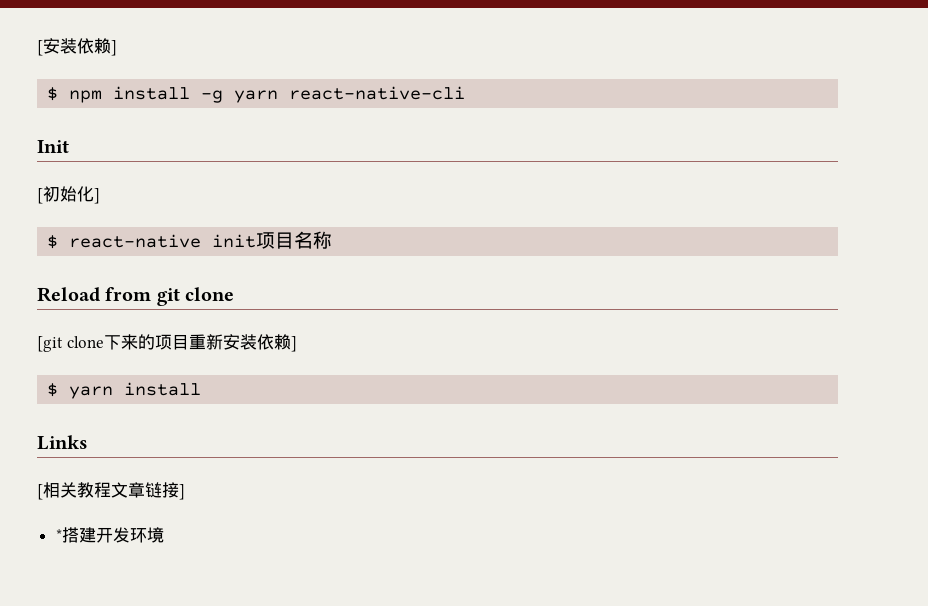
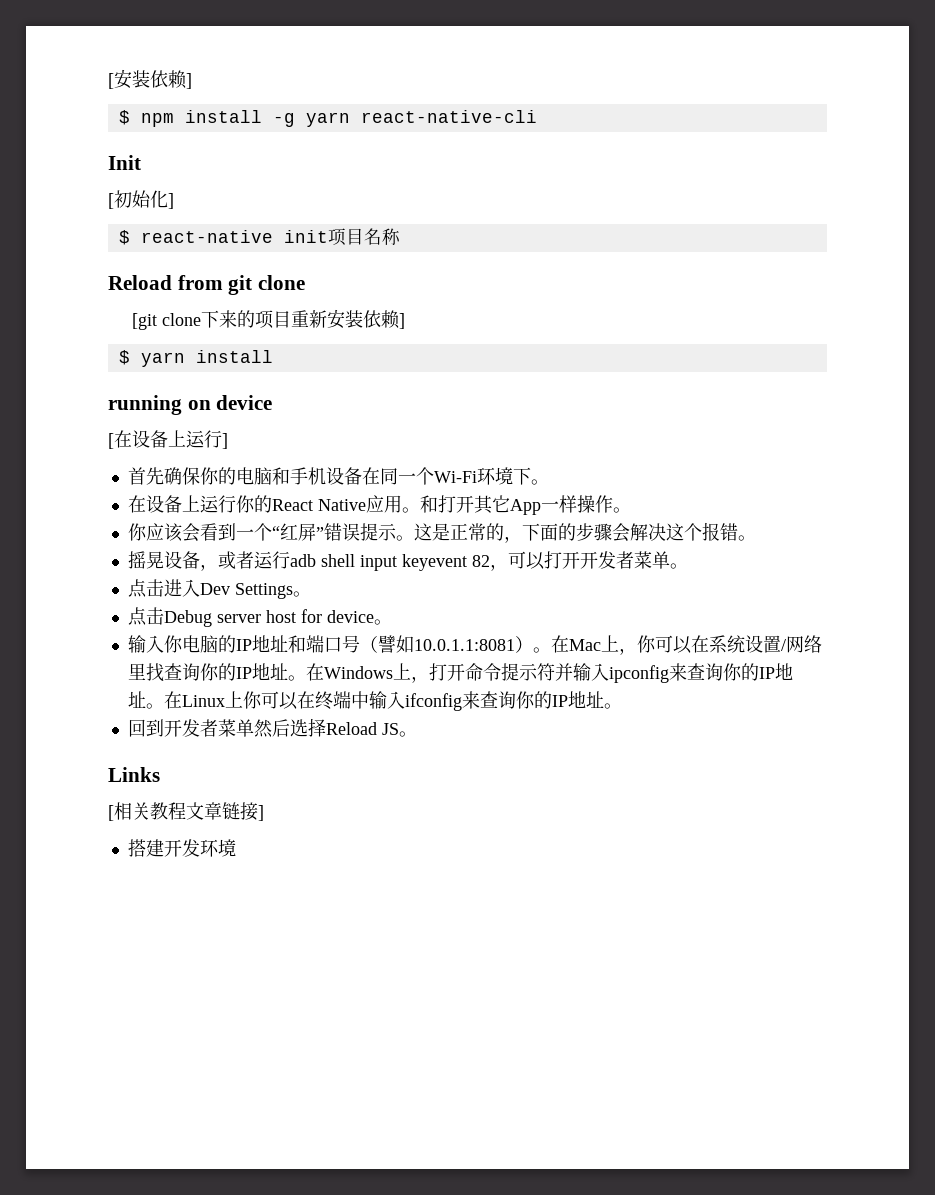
(202, 389) none -> [108,395,273,415] [108,430,228,449] [127,467,549,485] [127,495,631,515] [127,522,756,543] [127,551,688,571] [127,579,311,599] [127,607,392,627] [127,635,822,655] [127,663,793,683] [127,691,622,711] [127,718,417,738] // running on device // [在设备上运行] // 首先确保你的电脑和手机设备在同一个Wi-Fi环境下。 // 在设备上运行你的React Native应用。和打开其它App一样操作。 // 你应该会看到一个“红屏”错误提示。这是正常的，下面的步骤会解决这个报错。 // 摇晃设备，或者运行adb shell input keyevent 82，可以打开开发者菜单。 // 点击进入Dev Settings。 // 点击Debug server host for device。 // 输入你电脑的IP地址和端口号（譬如10.0.1.1:8081）。在Mac上，你可以在系统设置/网络里找查询你的IP地址。在Windows上，打开命令提示符并输入ipconfig来查询你的IP地址。在Linux上你可以在终端中输入ifconfig来查询你的IP地址。 // 回到开发者菜单然后选择Reload JS。
[55,529,62,541] * -> (264, 813) none

